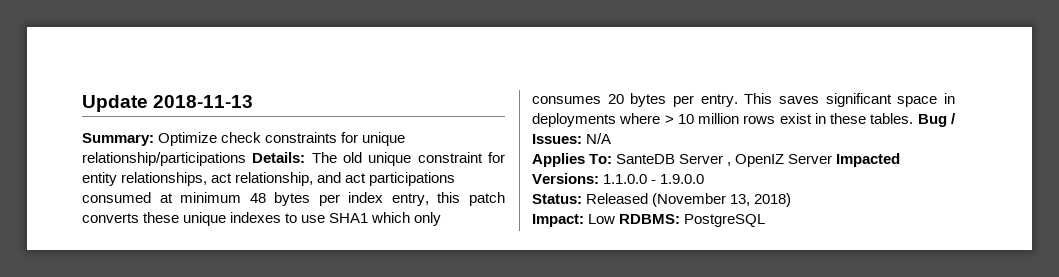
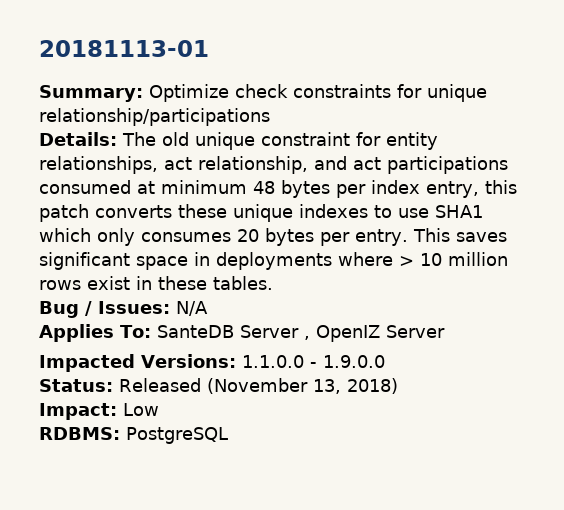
[82,95,254,112] Update 2018-11-13 -> [39,40,209,57] 20181113-01
(246, 159) none -> (270, 117) //
(914, 118) none -> (273, 283) //
(833, 159) none -> (445, 331) //
(616, 219) none -> (159, 409) //

